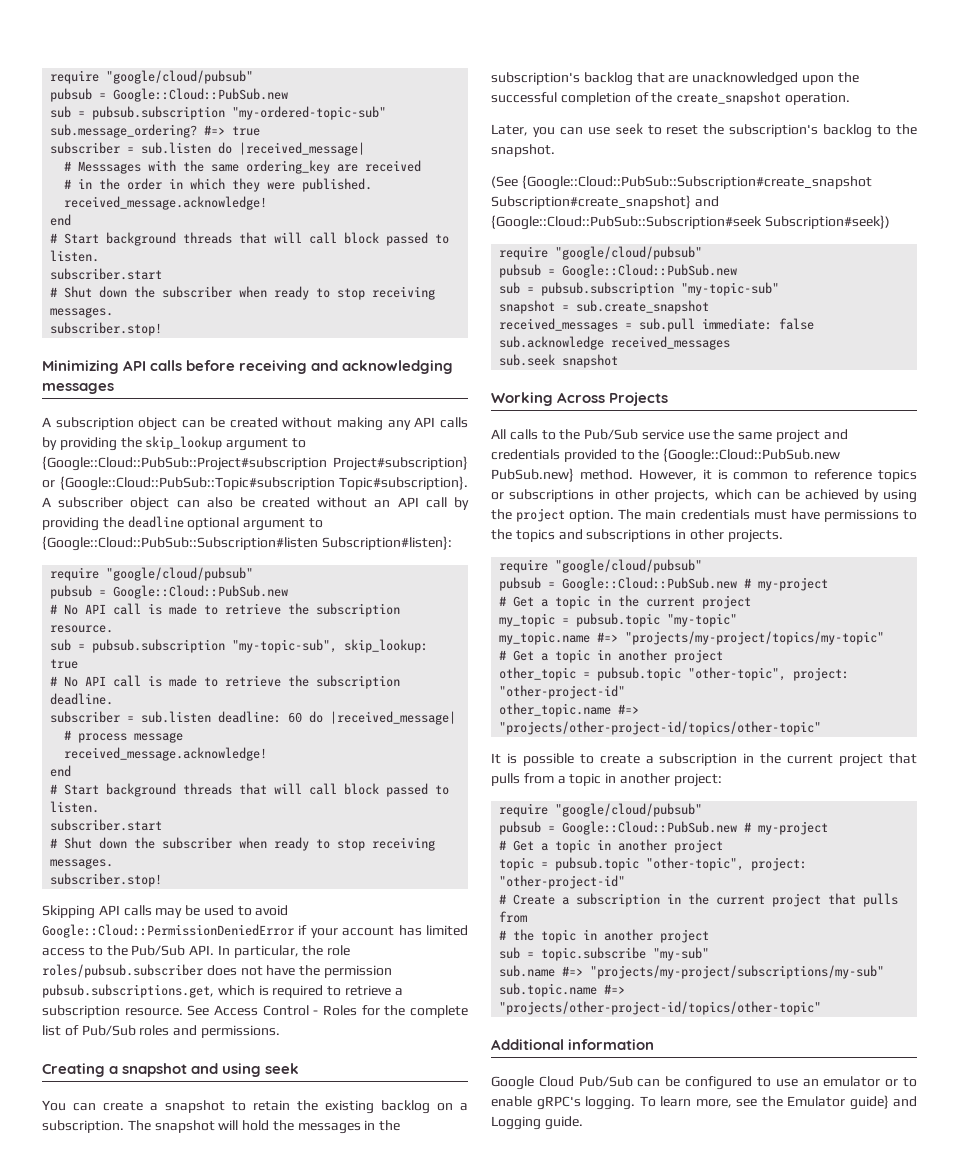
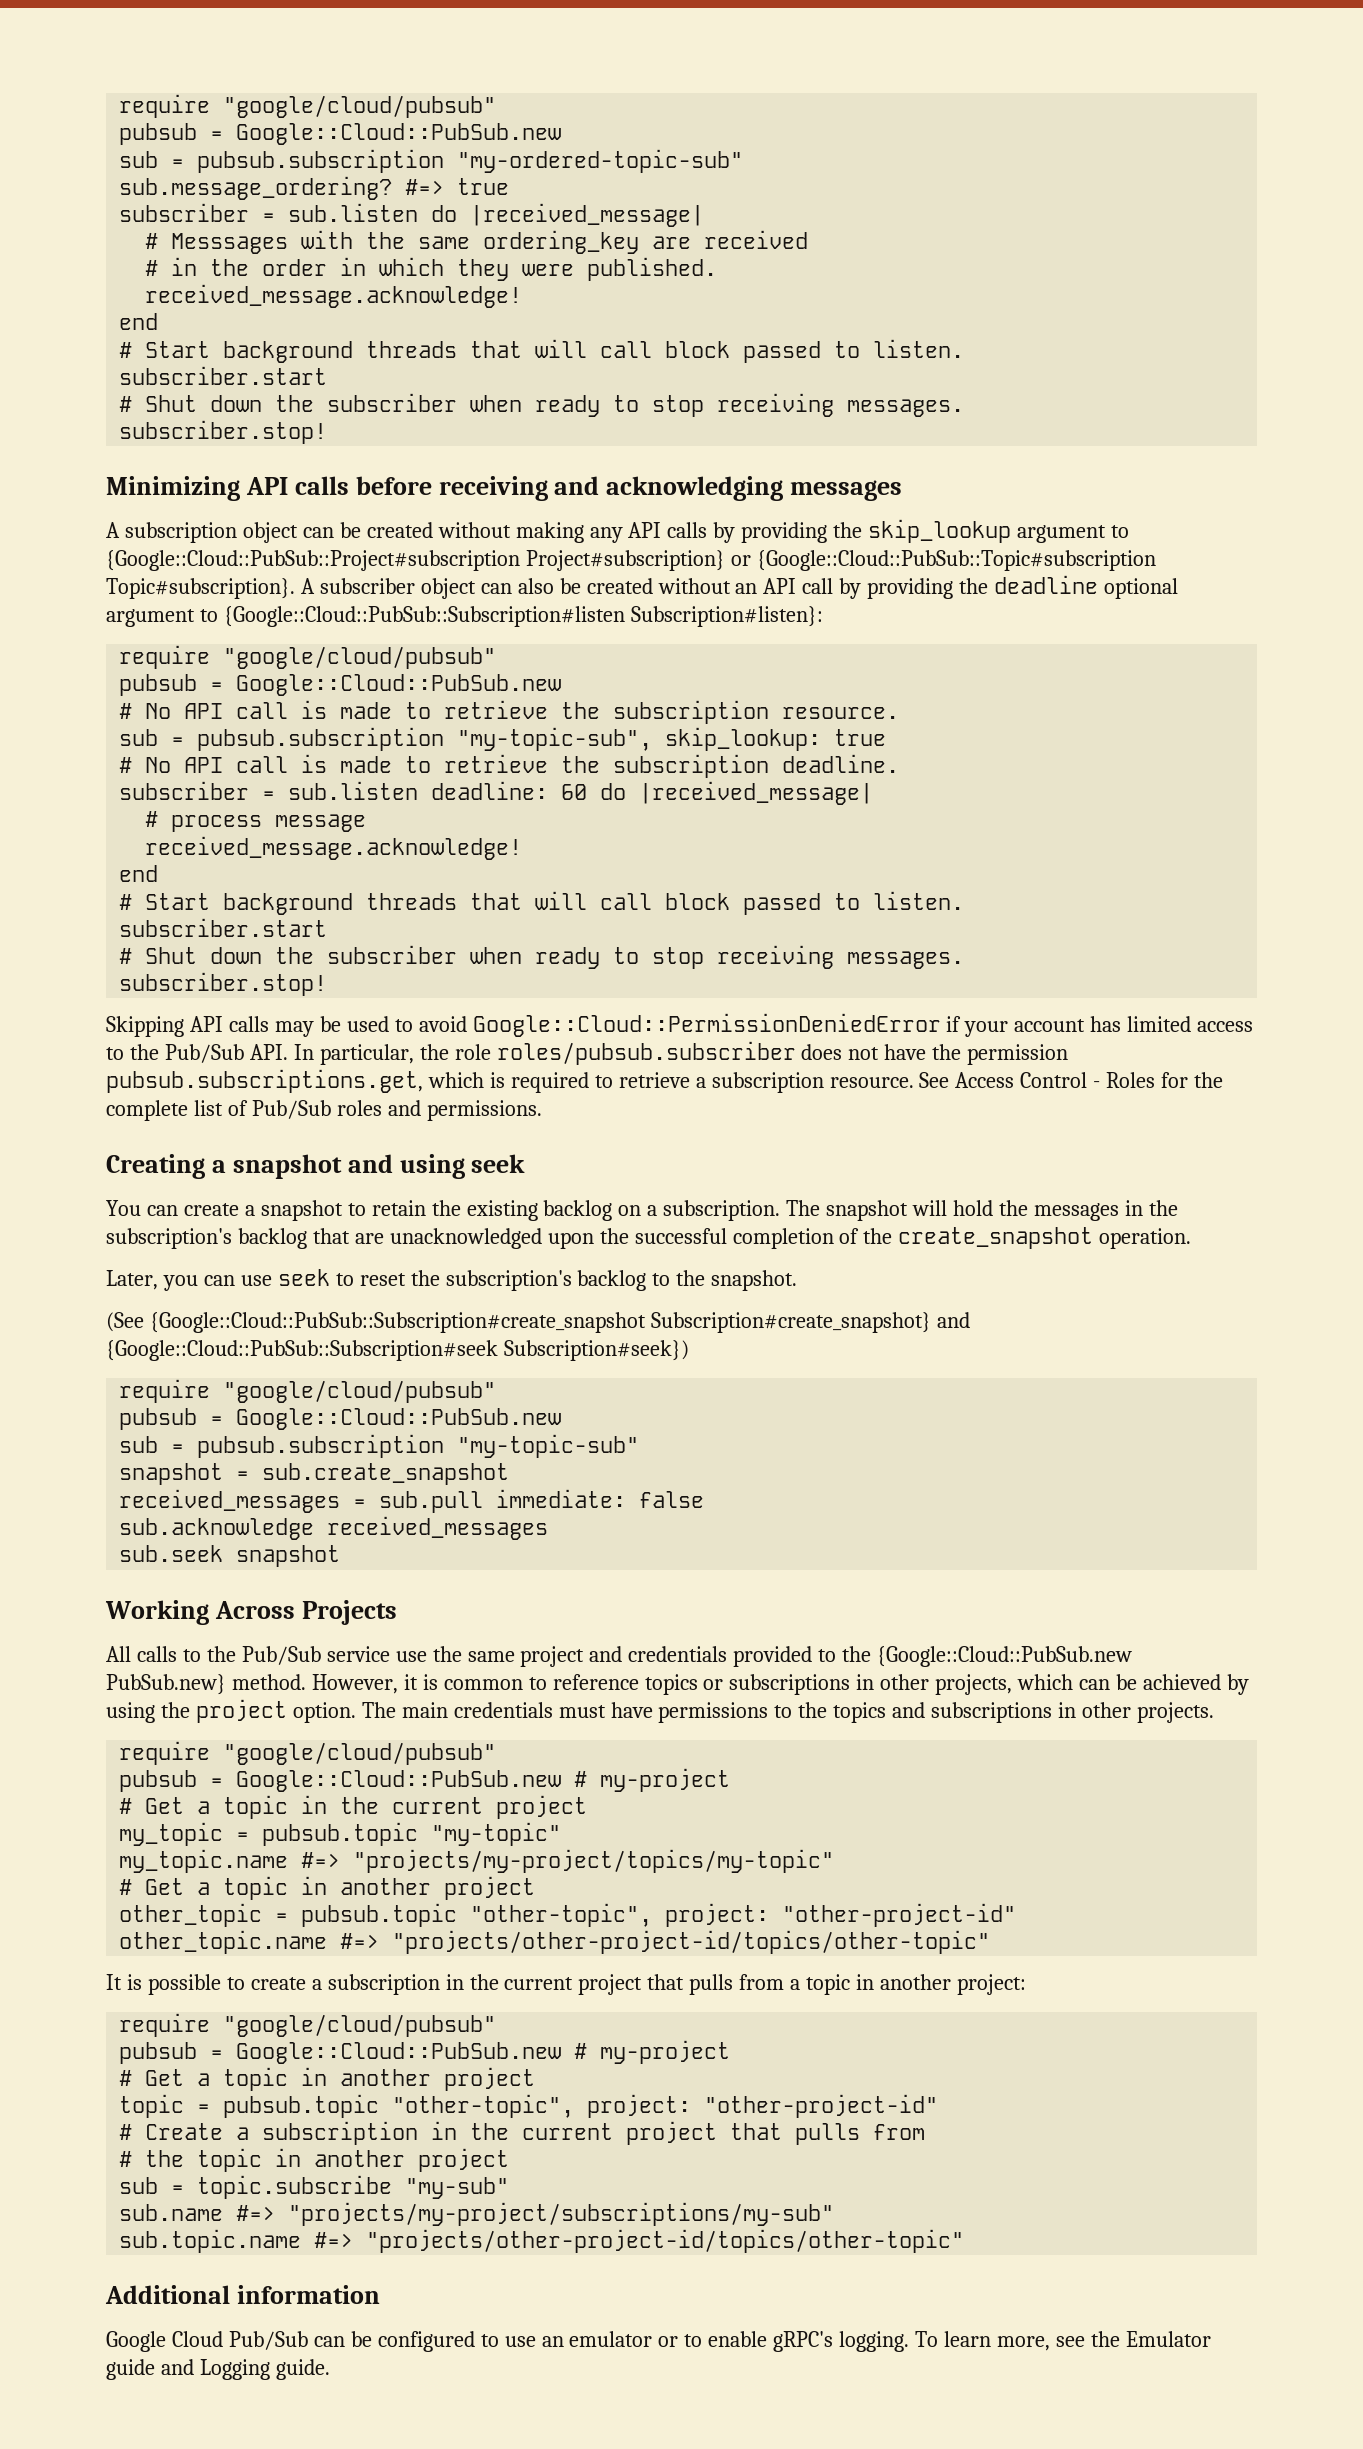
[849,1095,889,1110] guide} -> [106,2359,155,2380] guide

